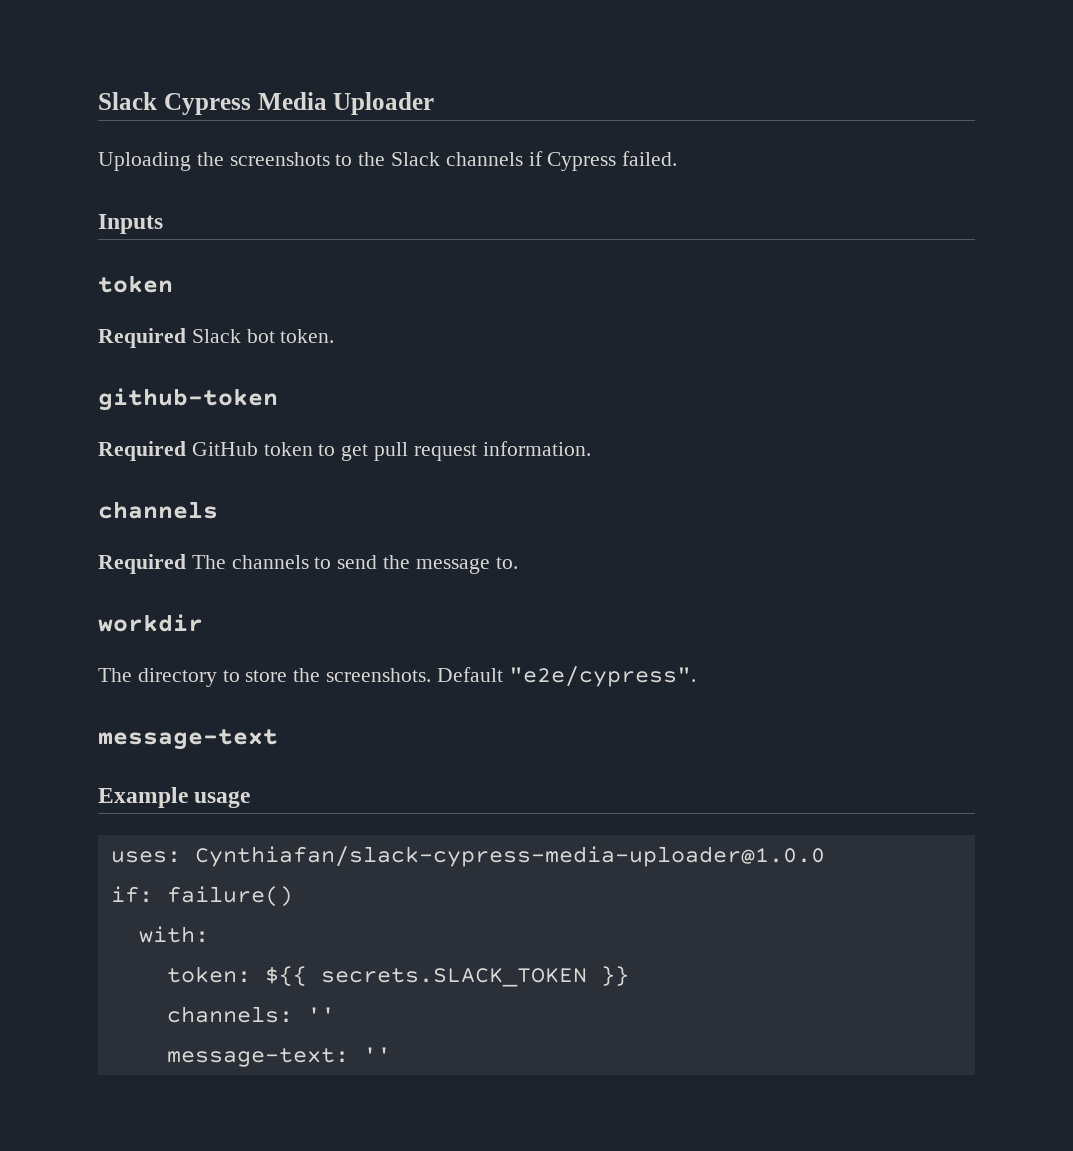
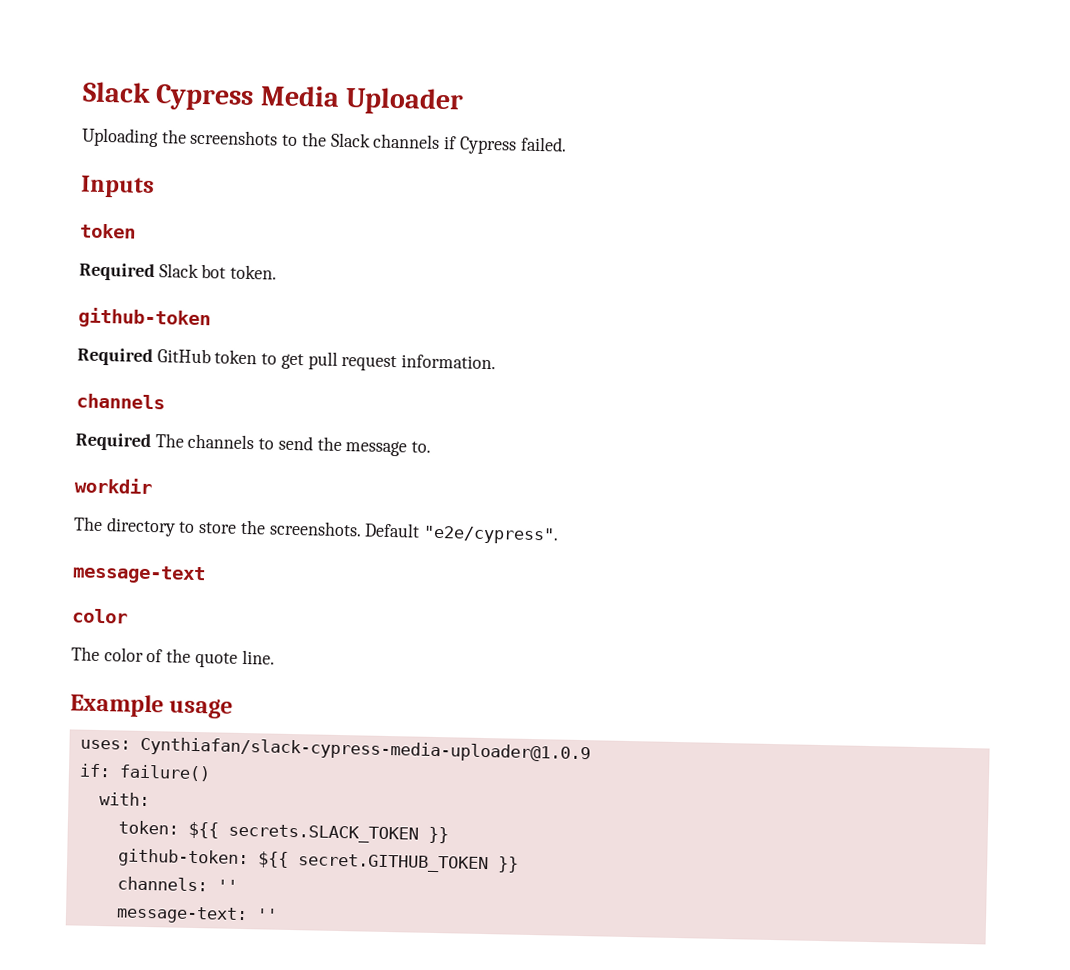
(278, 739) none -> [72,608,128,624] [71,646,275,668] // color // The color of the quote line.
[194,846,825,867] Cynthiafan/slack-cypress-media-uploader@1.0.0 -> [139,736,591,764] Cynthiafan/slack-cypress-media-uploader@1.0.9
(629, 976) none -> [117,848,519,874] // github-token: ${{ secret.GITHUB_TOKEN }}

